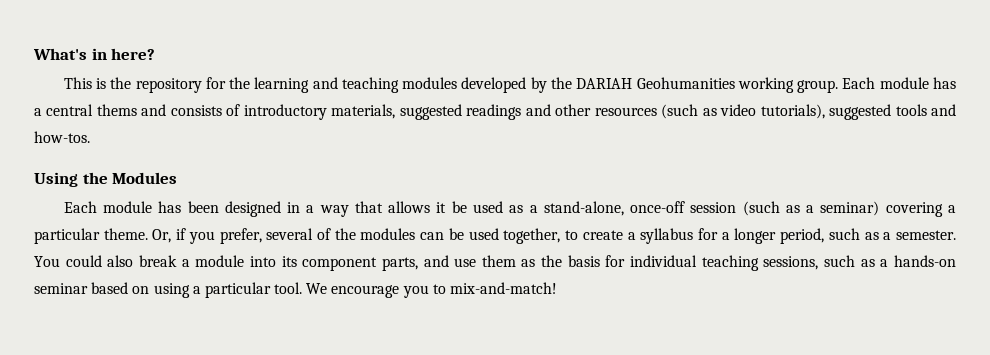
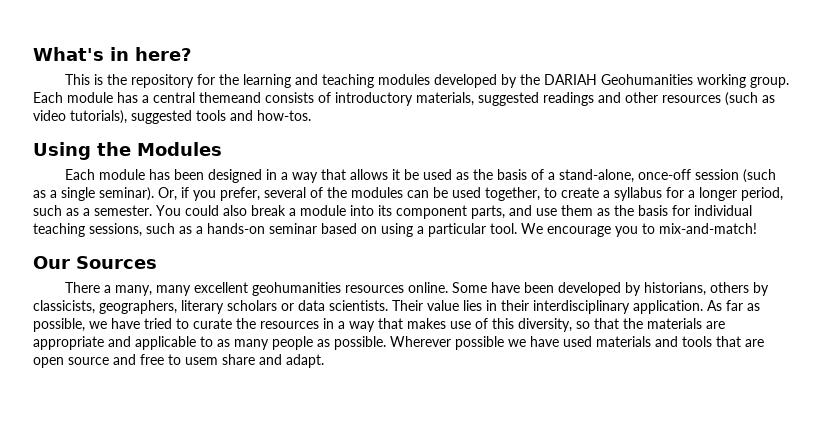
[96,104,167,116] thems and -> [199,92,261,103] themeand
(524, 209) none -> [473,169,545,180] the basis of
[820,201,956,217] [34,228,148,244] seminar) covering a particular theme. -> [61,187,154,201] single seminar).
(558, 288) none -> [33,256,157,269] [65,282,770,296] [33,300,760,314] [33,318,725,332] [33,336,764,350] [33,354,324,368] // Our Sources // There a many, many excellent geohumanities resources online. Some have been developed by historians, others by classicists, geographers, literary scholars or data scientists. Their value lies in their interdisciplinary application. As far as possible, we have tried to curate the resources in a way that makes use of this diversity, so that the materials are appropriate and applicable to as many people as possible. Wherever possible we have used materials and tools that are open source and free to usem share and adapt.

